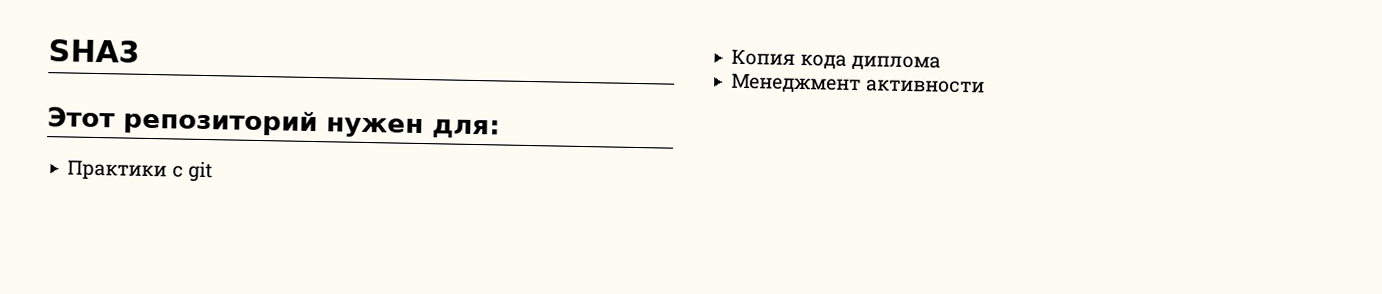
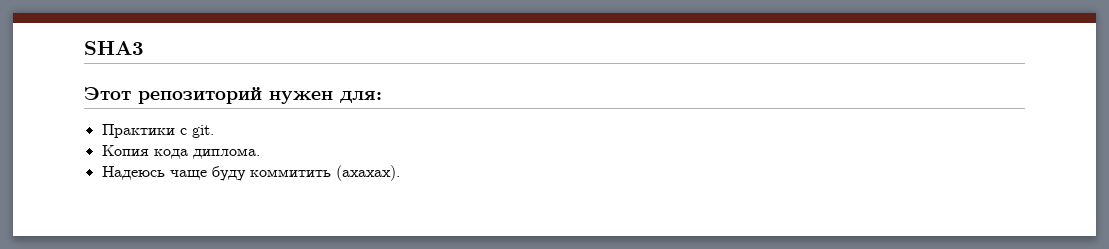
[187,161,213,183] git -> [191,125,214,138] git.
[850,54,941,72] [731,73,985,95] диплома // Менеджмент активности -> [192,148,260,159] [101,165,400,181] диплома. // Надеюсь чаще буду коммитить (ахахах).

